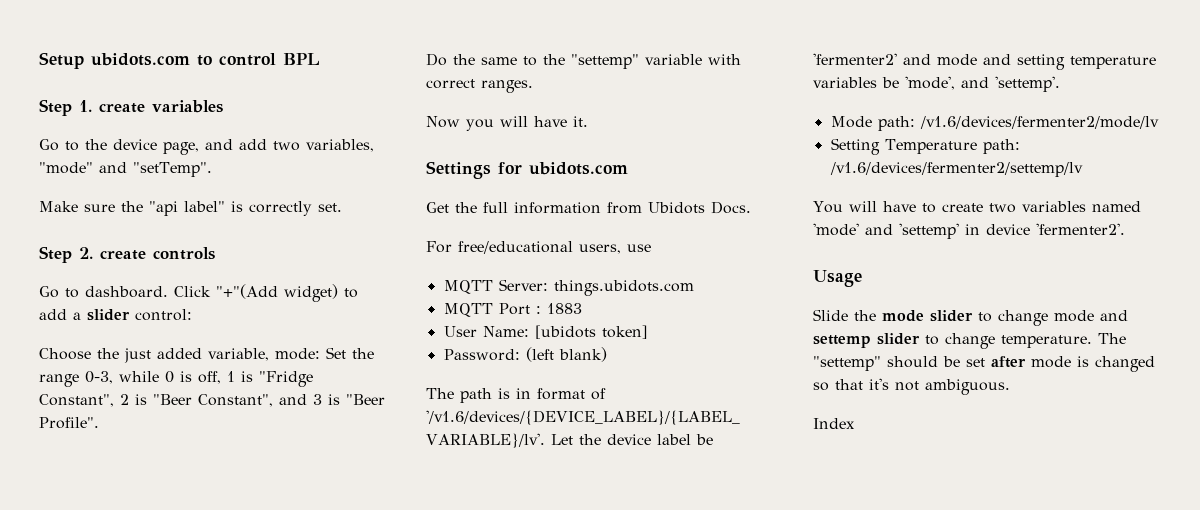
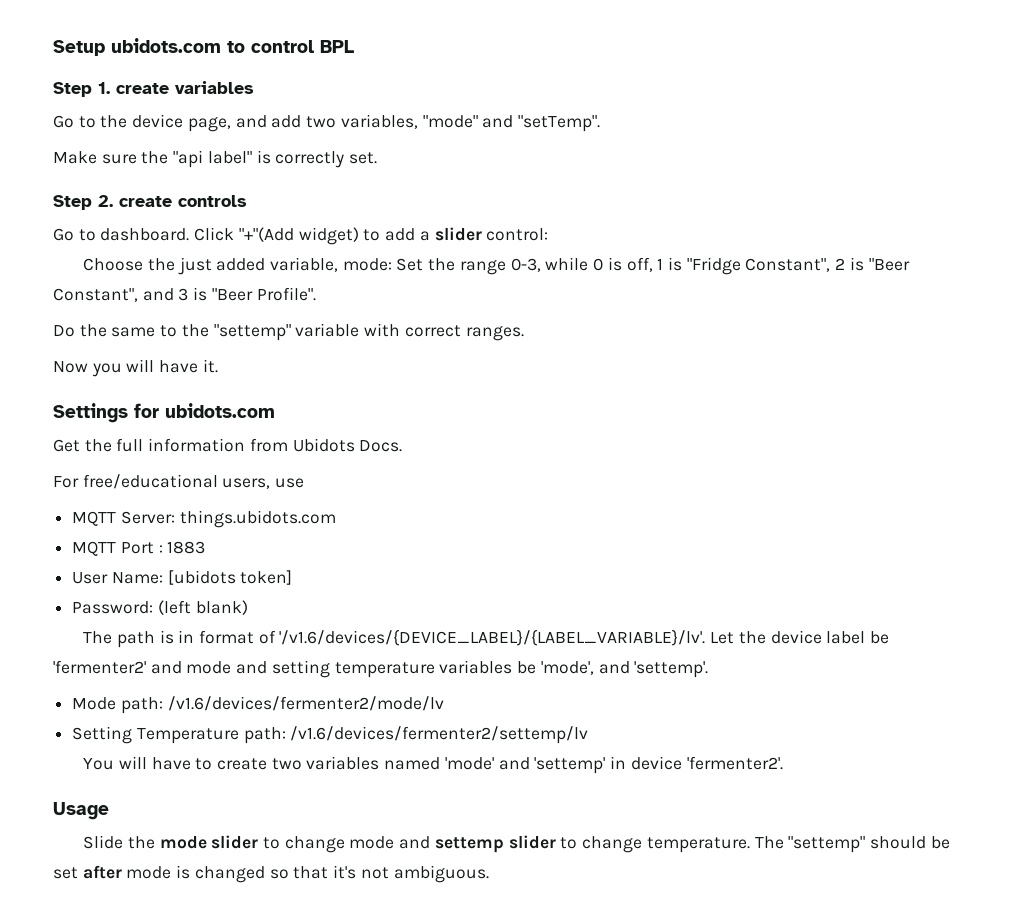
[813,418,855,429] // Index -> (489, 874) none

